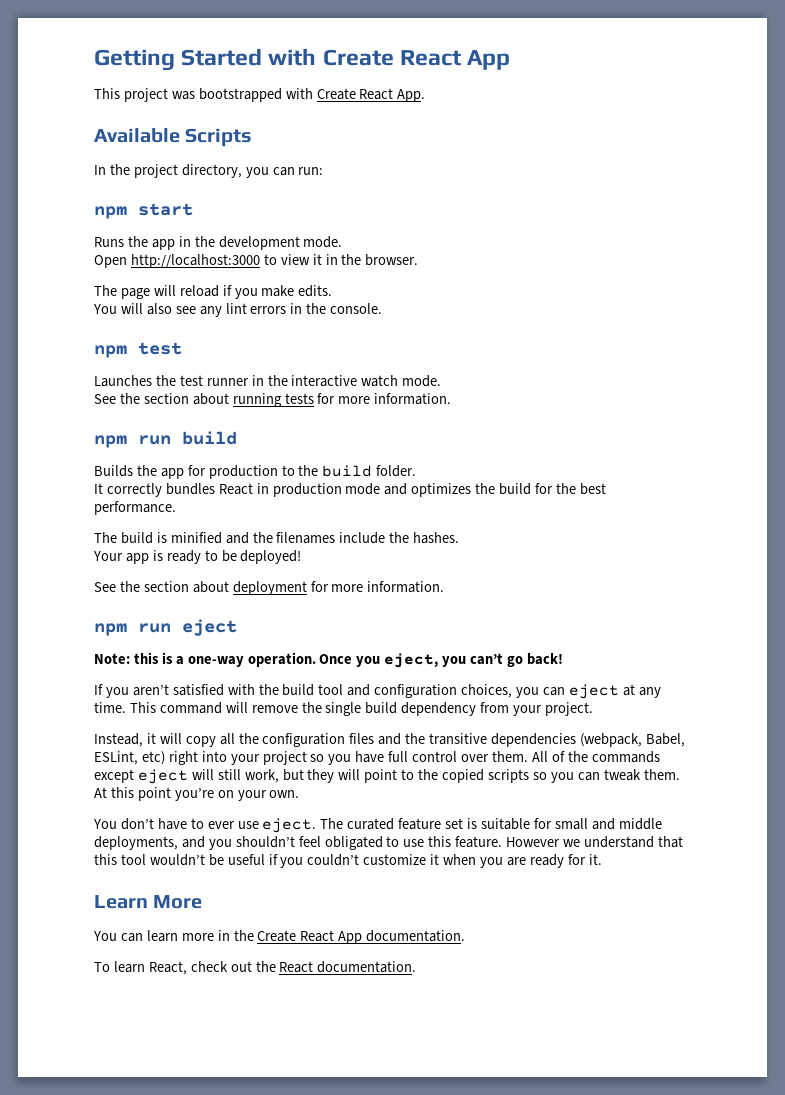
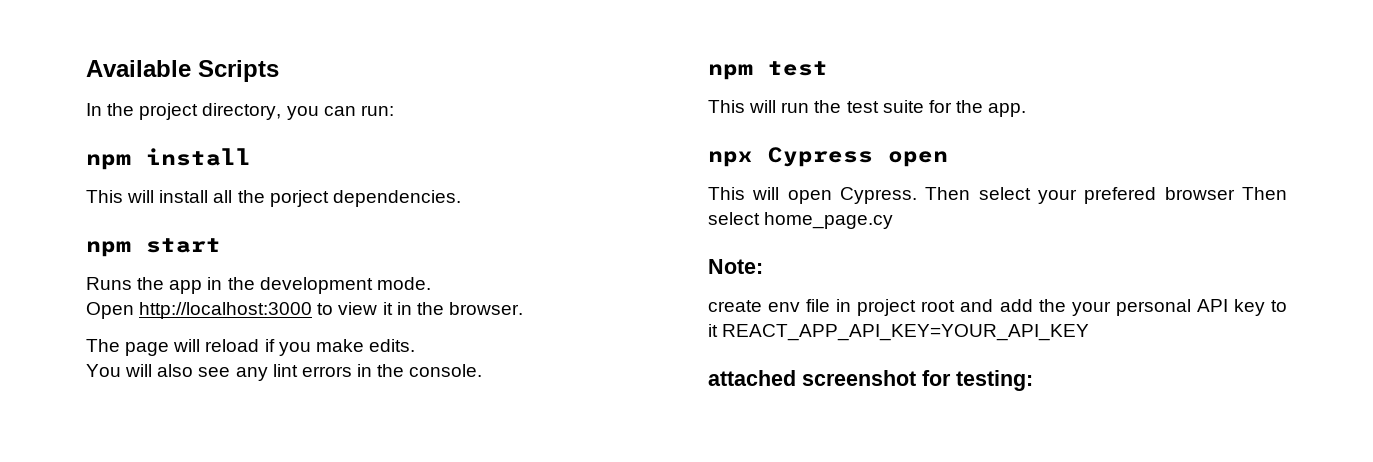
[94,48,511,71] [94,88,426,102] Getting Started with Create React App // This project was bootstrapped with Create React App. // -> (86, 68) none
(324, 171) none -> [86,148,251,170] [86,190,461,207] // npm install // This will install all the porject dependencies.
[94,375,442,387] [94,393,452,407] [94,431,237,448] [94,465,417,479] [94,483,606,497] [94,501,176,515] [94,532,460,544] [93,550,302,564] [94,581,445,595] [94,619,237,636] [94,652,563,668] [94,684,661,699] [94,702,594,716] [94,733,685,747] [94,751,660,765] [94,769,680,784] [94,787,300,801] [93,818,662,833] [94,836,683,850] [94,854,602,868] [94,895,203,909] [93,930,466,944] [94,961,417,975] Launches the test runner in the interactive watch mode. // See the section about running tests for more information. // npm run build // Builds the app for production to the build folder. // It correctly bundles React in production mode and optimizes the build for the best performance. // The build is minified and the filenames include the hashes. // Your app is ready to be deployed! // See the section about deployment for more information. // npm run eject // Note: this is a one-way operation. Once you eject, you can’t go back! // If you aren’t satisfied with the build tool and configuration choices, you can eject at any time. This command will remove the single build dependency from your project. // Instead, it will copy all the configuration files and the transitive dependencies (webpack, Babel, ESLint, etc) right into your project so you have full control over them. All of the commands except eject will still work, but they will point to the copied scripts so you can tweak them. At this point you’re on your own. // You don’t have to ever use eject. The curated feature set is suitable for small and middle deployments, and you shouldn’t feel obligated to use this feature. However we understand that this tool wouldn’t be useful if you couldn’t customize it when you are ready for it. // Learn More // You can learn more in the Create React App documentation. // To learn React, check out the React documentation. -> [708,100,1027,117] [708,147,948,167] [708,187,1287,204] [708,212,894,229] [708,259,763,274] [708,299,1287,316] [708,324,1090,341] [708,370,1033,391] This will run the test suite for the app. // npx Cypress open // This will open Cypress. Then select your prefered browser Then select home_page.cy // Note: // create env file in project root and add the your personal API key to it REACT_APP_API_KEY=YOUR_API_KEY // attached screenshot for testing:

